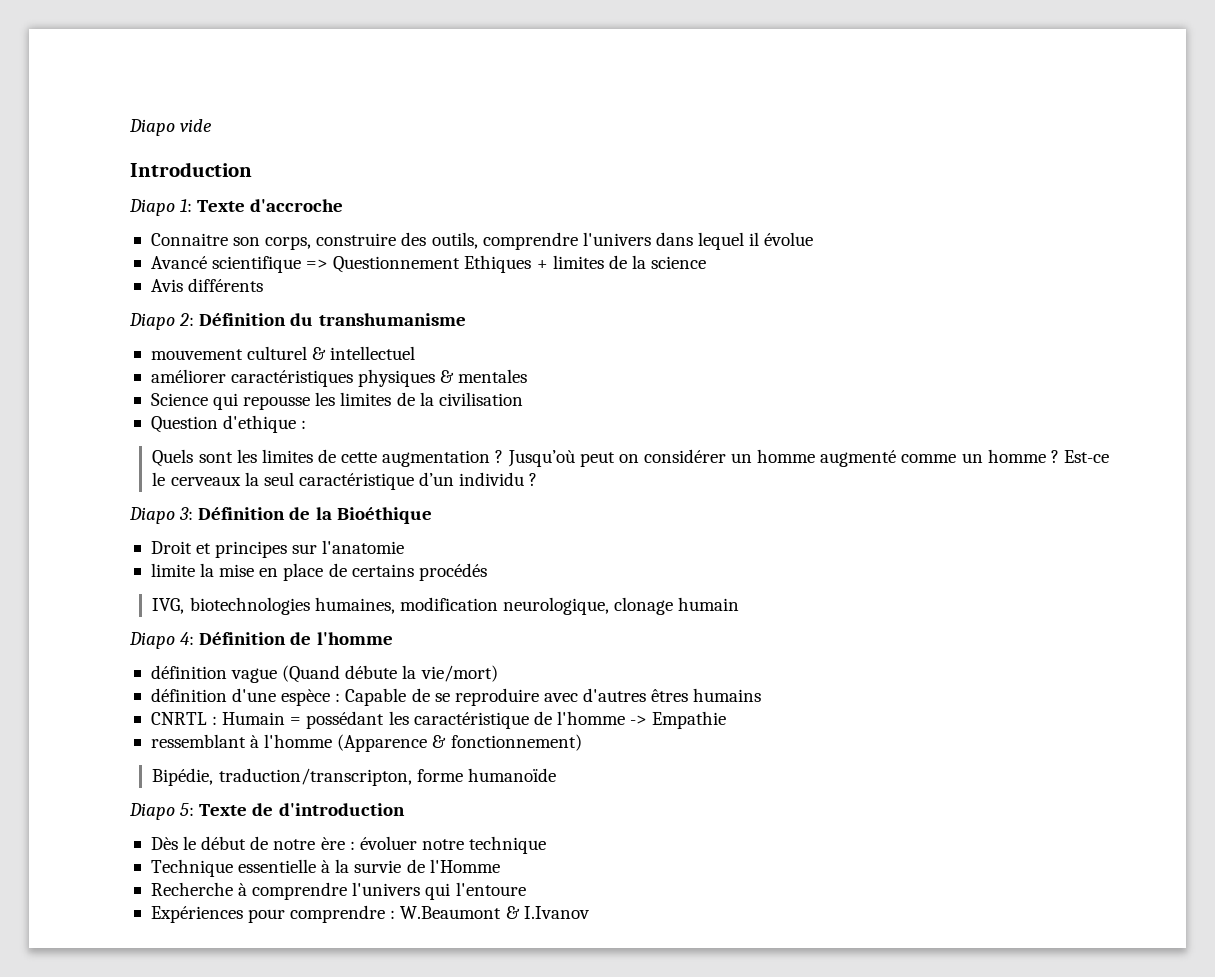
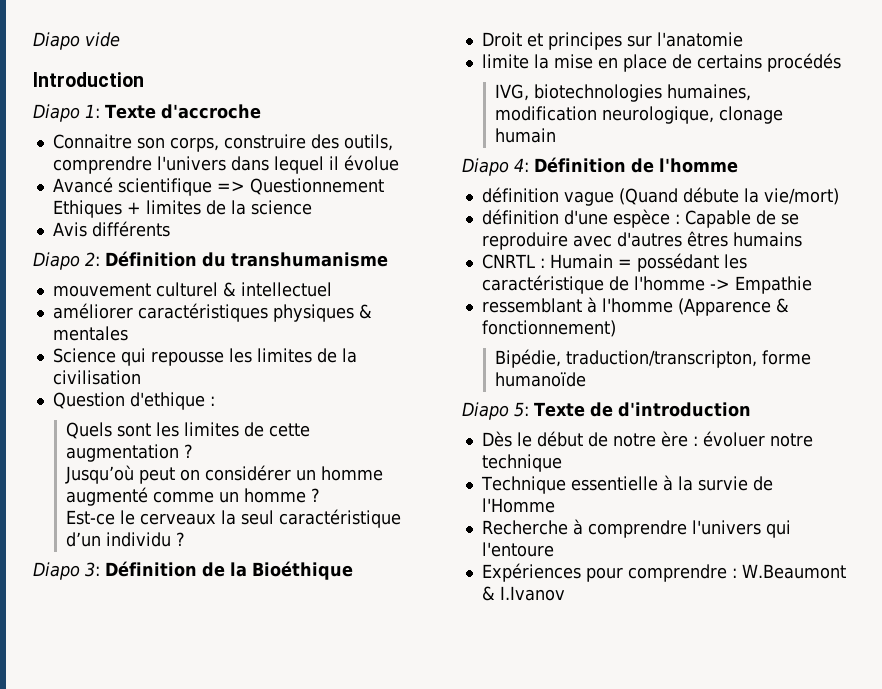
(504, 456) none -> (194, 451) //
(1059, 456) none -> (321, 495) //

